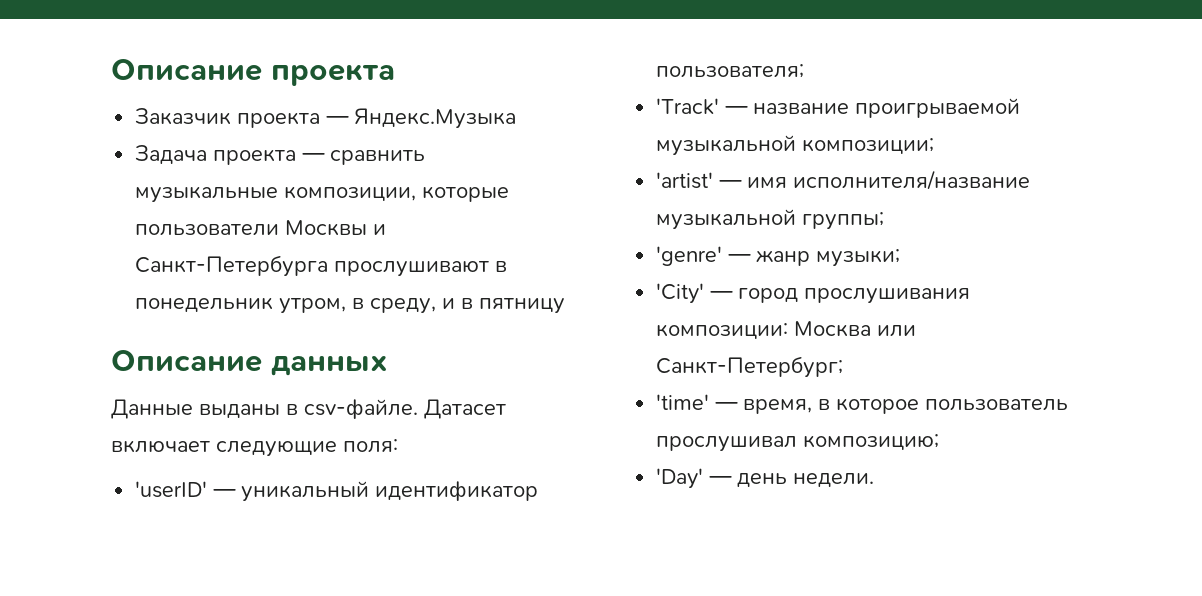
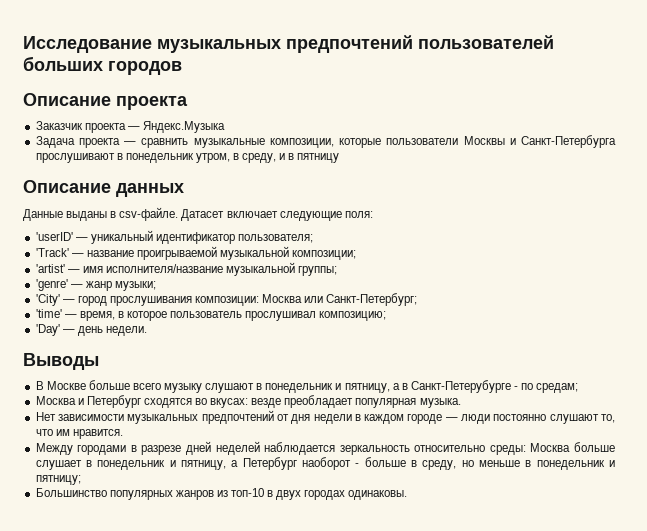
(111, 70) none -> [23,35,554,53] [23,56,182,75] Исследование музыкальных предпочтений пользователей больших городов //
(875, 480) none -> [23,353,99,370] [35,380,579,393] [35,395,461,408] [35,410,616,424] [35,429,123,439] [35,441,615,455] [35,457,616,470] [35,475,81,485] [35,488,408,500] // Выводы // В Москве больше всего музыку слушают в понедельник и пятницу, а в Санкт-Петерубурге - по средам; // Москва и Петербург сходятся во вкусах: везде преобладает популярная музыка. // Нет зависимости музыкальных предпочтений от дня недели в каждом городе — люди постоянно слушают то, что им нравится. // Между городами в разрезе дней неделей наблюдается зеркальность относительно среды: Москва больше слушает в понедельник и пятницу, а Петербург наоборот - больше в среду, но меньше в понедельник и пятницу; // Большинство популярных жанров из топ-10 в двух городах одинаковы.

